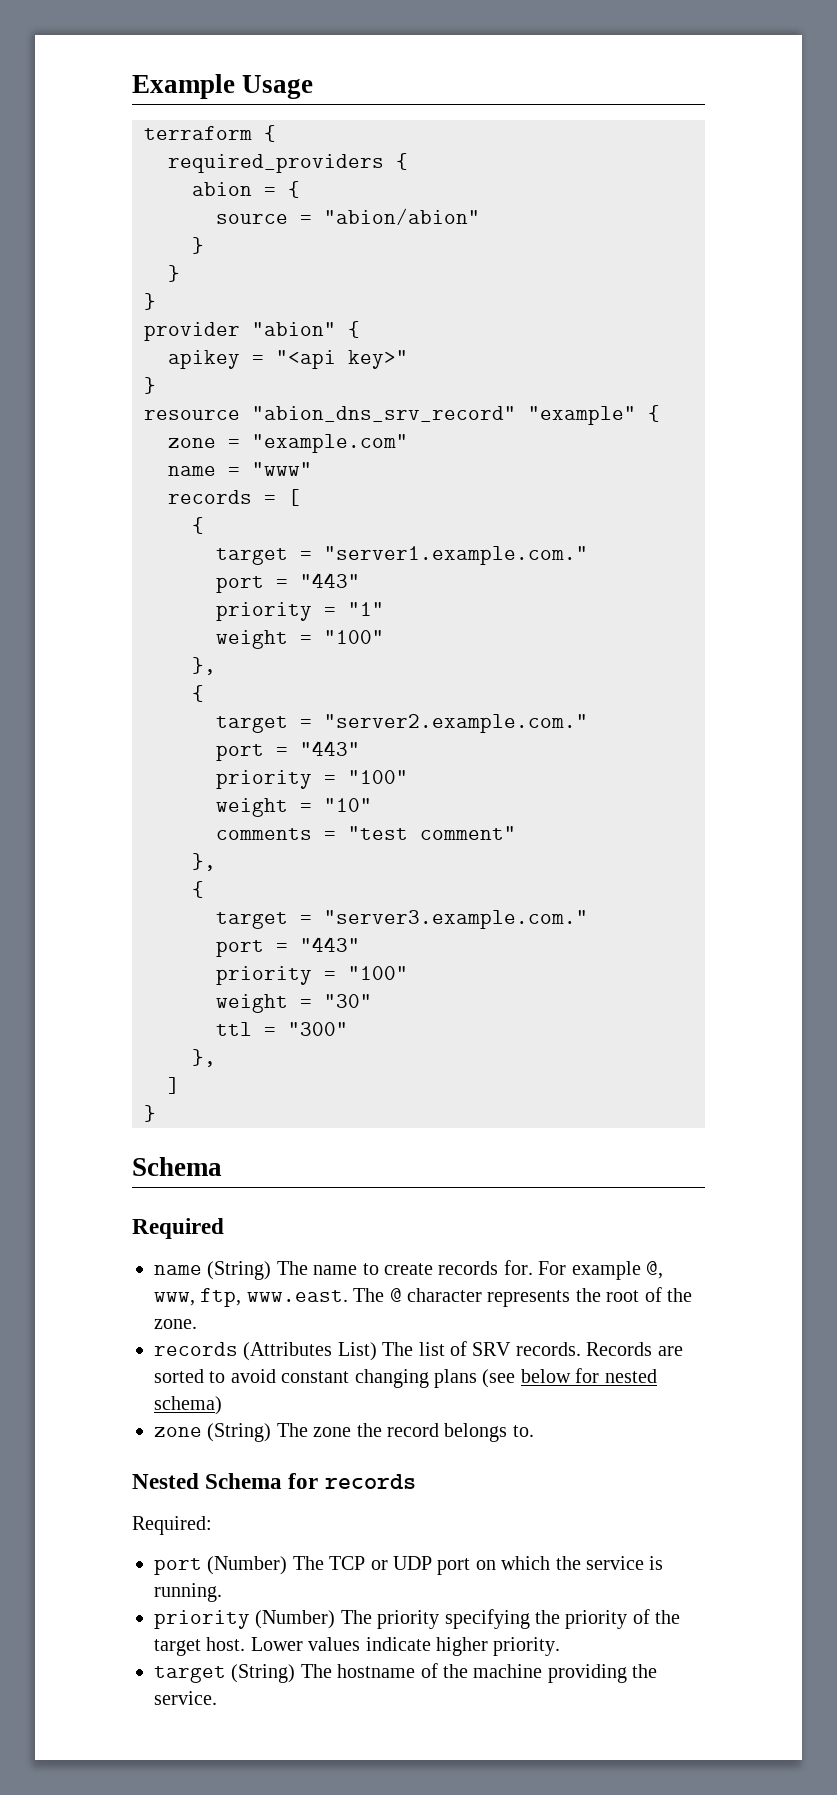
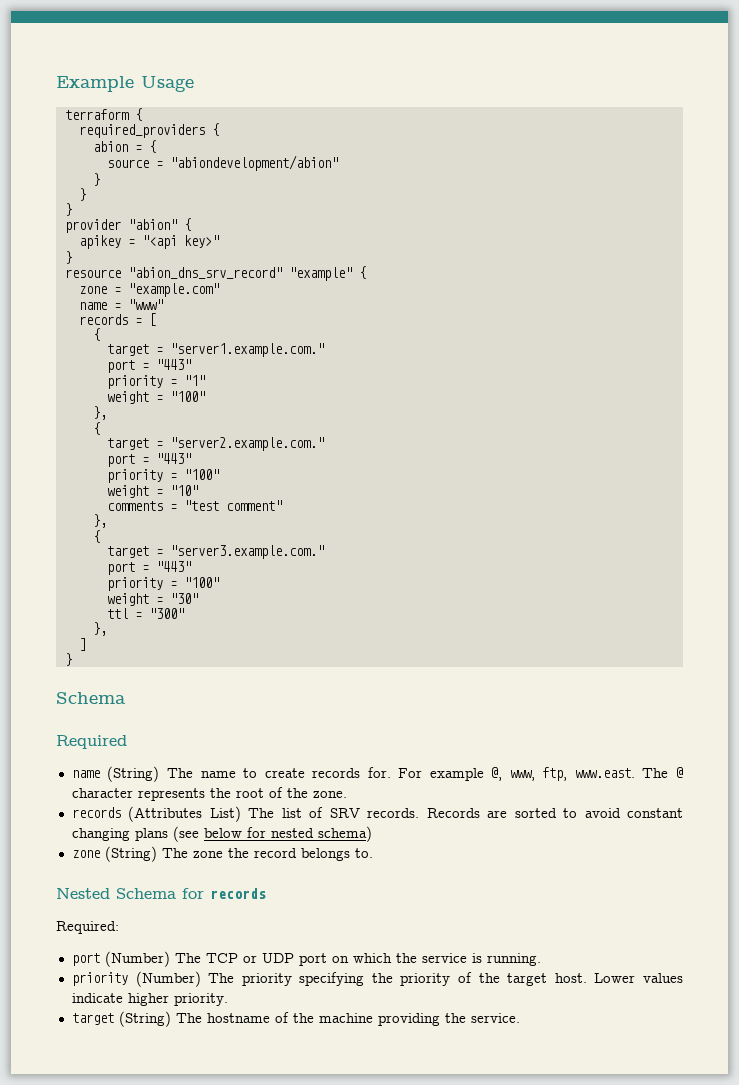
[324,208,480,225] "abion/abion" -> [169,155,338,171] "abiondevelopment/abion"

